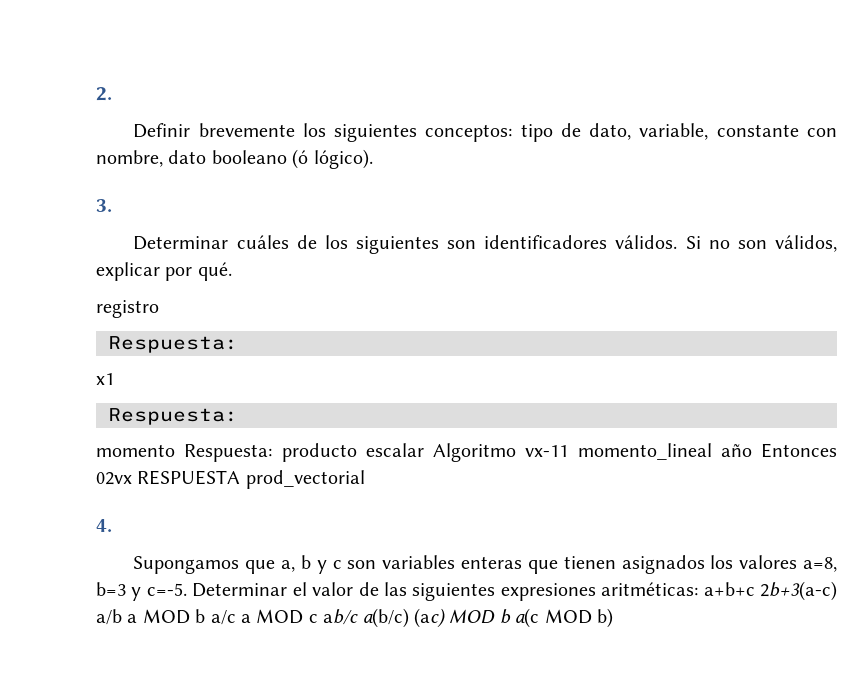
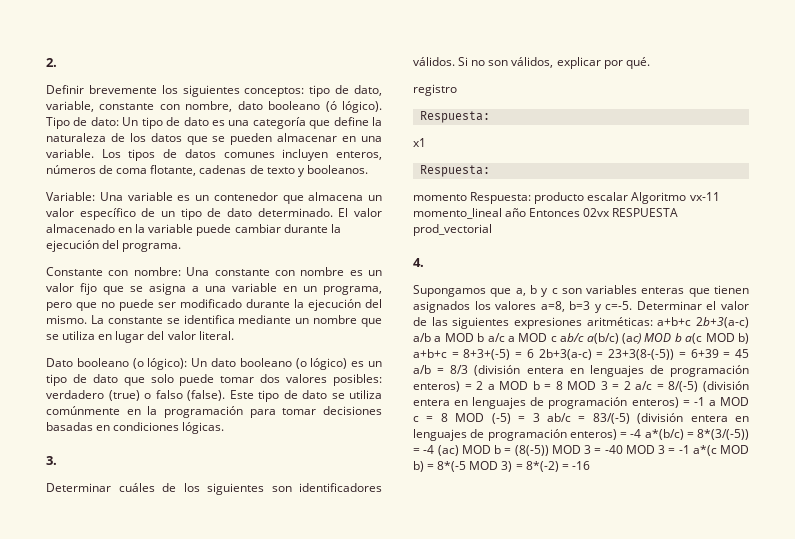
(373, 159) none -> [46,117,383,129] [46,133,382,145] [46,149,383,161] [46,165,368,177] [46,192,382,204] [46,208,382,220] [46,224,341,236] [46,240,182,252] [46,267,382,276] [46,283,382,295] [46,299,382,311] [46,315,382,327] [46,331,234,343] [46,358,383,370] [46,374,382,386] [46,390,382,402] [46,406,382,418] [46,422,225,434] Tipo de dato: Un tipo de dato es una categoría que define la naturaleza de los datos que se pueden almacenar en una variable. Los tipos de datos comunes incluyen enteros, números de coma flotante, cadenas de texto y booleanos. // Variable: Una variable es un contenedor que almacena un valor específico de un tipo de dato determinado. El valor almacenado en la variable puede cambiar durante la ejecución del programa. // Constante con nombre: Una constante con nombre es un valor fijo que se asigna a una variable en un programa, pero que no puede ser modificado durante la ejecución del mismo. La constante se identifica mediante un nombre que se utiliza en lugar del valor literal. // Dato booleano (o lógico): Un dato booleano (o lógico) es un tipo de dato que solo puede tomar dos valores posibles: verdadero (true) o falso (false). Este tipo de dato se utiliza comúnmente en la programación para tomar decisiones basadas en condiciones lógicas.
(613, 618) none -> [413,349,749,360] [413,365,749,377] [413,381,749,392] [413,397,749,409] [413,413,749,424] [413,429,749,441] [413,445,749,456] [413,461,590,472] a+b+c = 8+3+(-5) = 6 2b+3(a-c) = 23+3(8-(-5)) = 6+39 = 45 a/b = 8/3 (división entera en lenguajes de programación enteros) = 2 a MOD b = 8 MOD 3 = 2 a/c = 8/(-5) (división entera en lenguajes de programación enteros) = -1 a MOD c = 8 MOD (-5) = 3 ab/c = 83/(-5) (división entera en lenguajes de programación enteros) = -4 a*(b/c) = 8*(3/(-5)) = -4 (ac) MOD b = (8(-5)) MOD 3 = -40 MOD 3 = -1 a*(c MOD b) = 8*(-5 MOD 3) = 8*(-2) = -16

